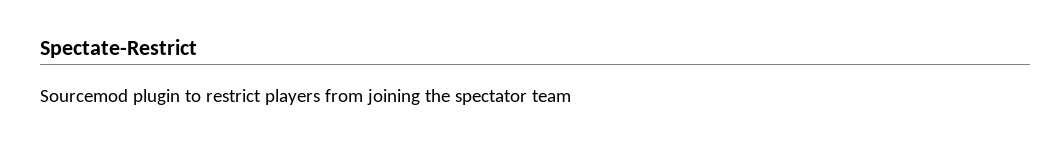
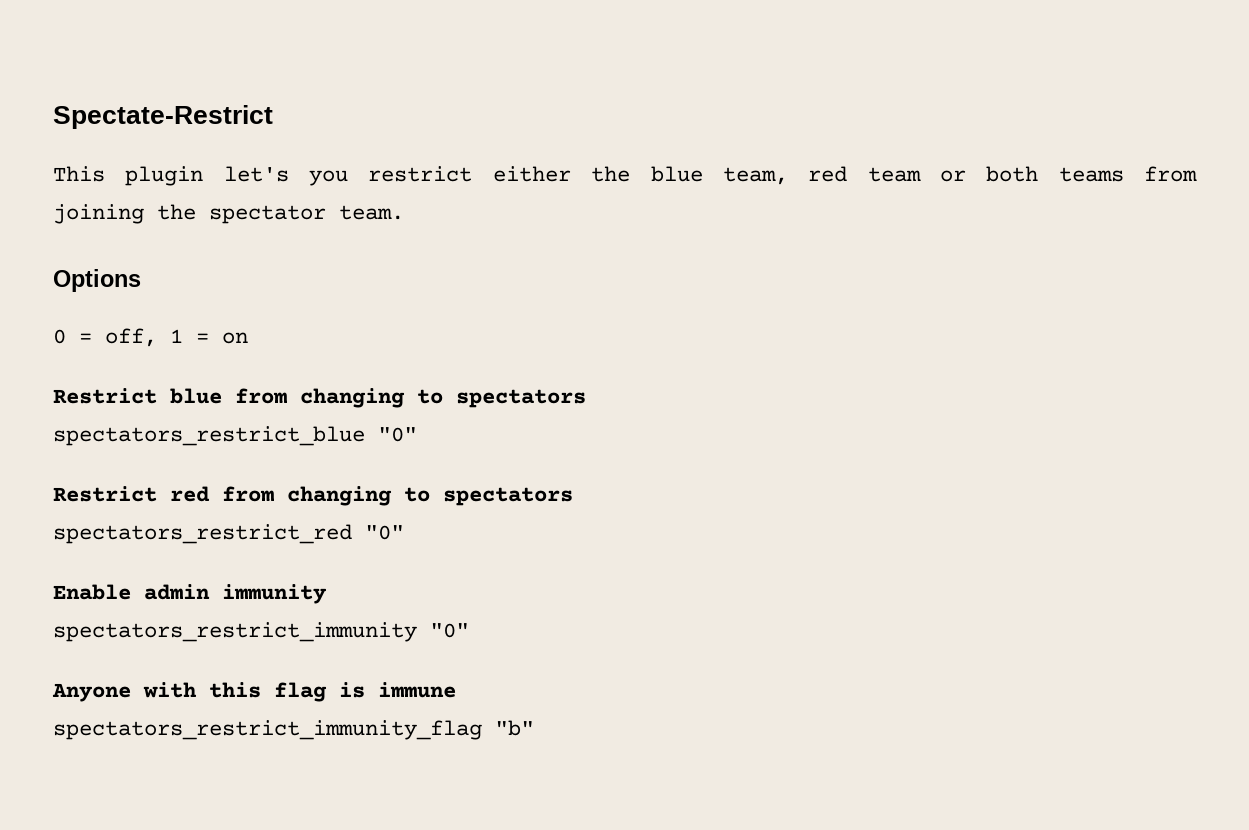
[40,89,571,105] Sourcemod plugin to restrict players from joining the spectator team -> [53,166,1198,186] [53,204,404,224] [53,269,141,292] [53,328,248,347] [53,388,586,408] [53,426,417,446] [53,486,573,506] [53,524,404,544] [53,584,327,604] [53,622,469,642] [52,682,456,702] [53,720,534,740] This plugin let's you restrict either the blue team, red team or both teams from joining the spectator team. // Options // 0 = off, 1 = on // Restrict blue from changing to spectators // spectators_restrict_blue "0" // Restrict red from changing to spectators // spectators_restrict_red "0" // Enable admin immunity // spectators_restrict_immunity "0" // Anyone with this flag is immune // spectators_restrict_immunity_flag "b"

